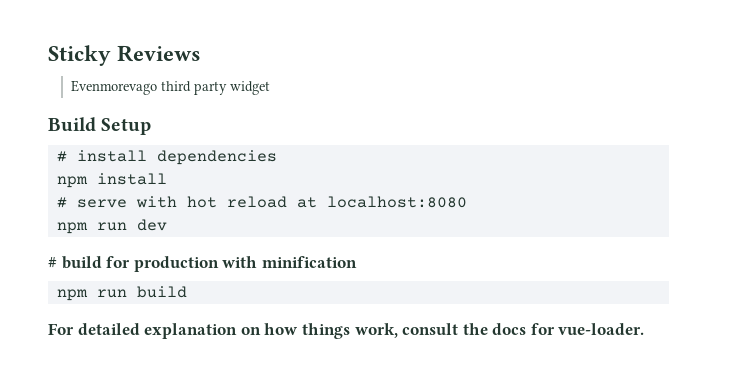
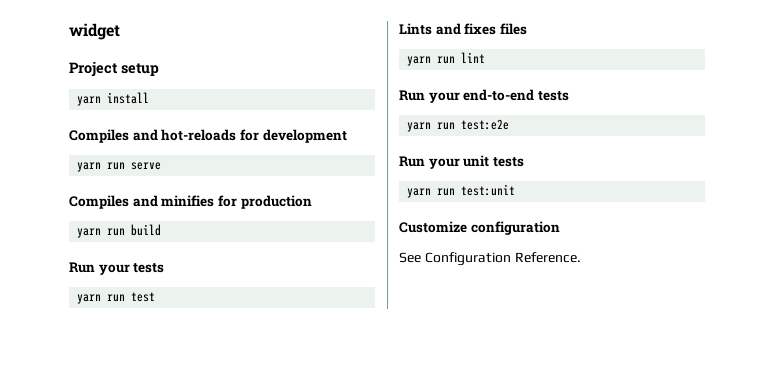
[48,45,202,66] [71,80,271,95] [48,117,152,135] [56,150,277,165] [56,173,167,188] [56,196,467,208] [56,219,167,234] [48,256,102,269] Sticky Reviews // Evenmorevago third party widget // Build Setup // # install dependencies // npm install // # serve with hot reload at localhost:8080 // npm run dev // # build -> [69,23,120,40] [69,61,159,77] [77,92,150,106] [69,129,347,143] [77,162,162,172] [69,195,215,209] widget // Project setup // yarn install // Compiles and hot-reloads for development // yarn run serve // Compiles and minifies
[222,256,357,268] [56,289,88,301] with minification // npm -> [77,228,102,238] // yarn
[48,323,645,339] For detailed explanation on how things work, consult the docs for vue-loader. -> [69,262,165,275] [77,292,156,304] [399,23,527,35] [407,52,486,66] [399,89,569,103] [407,119,510,132] [399,155,524,169] [407,184,516,198] [399,221,560,235] [399,252,581,266] Run your tests // yarn run test // Lints and fixes files // yarn run lint // Run your end-to-end tests // yarn run test:e2e // Run your unit tests // yarn run test:unit // Customize configuration // See Configuration Reference.

